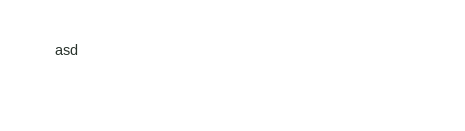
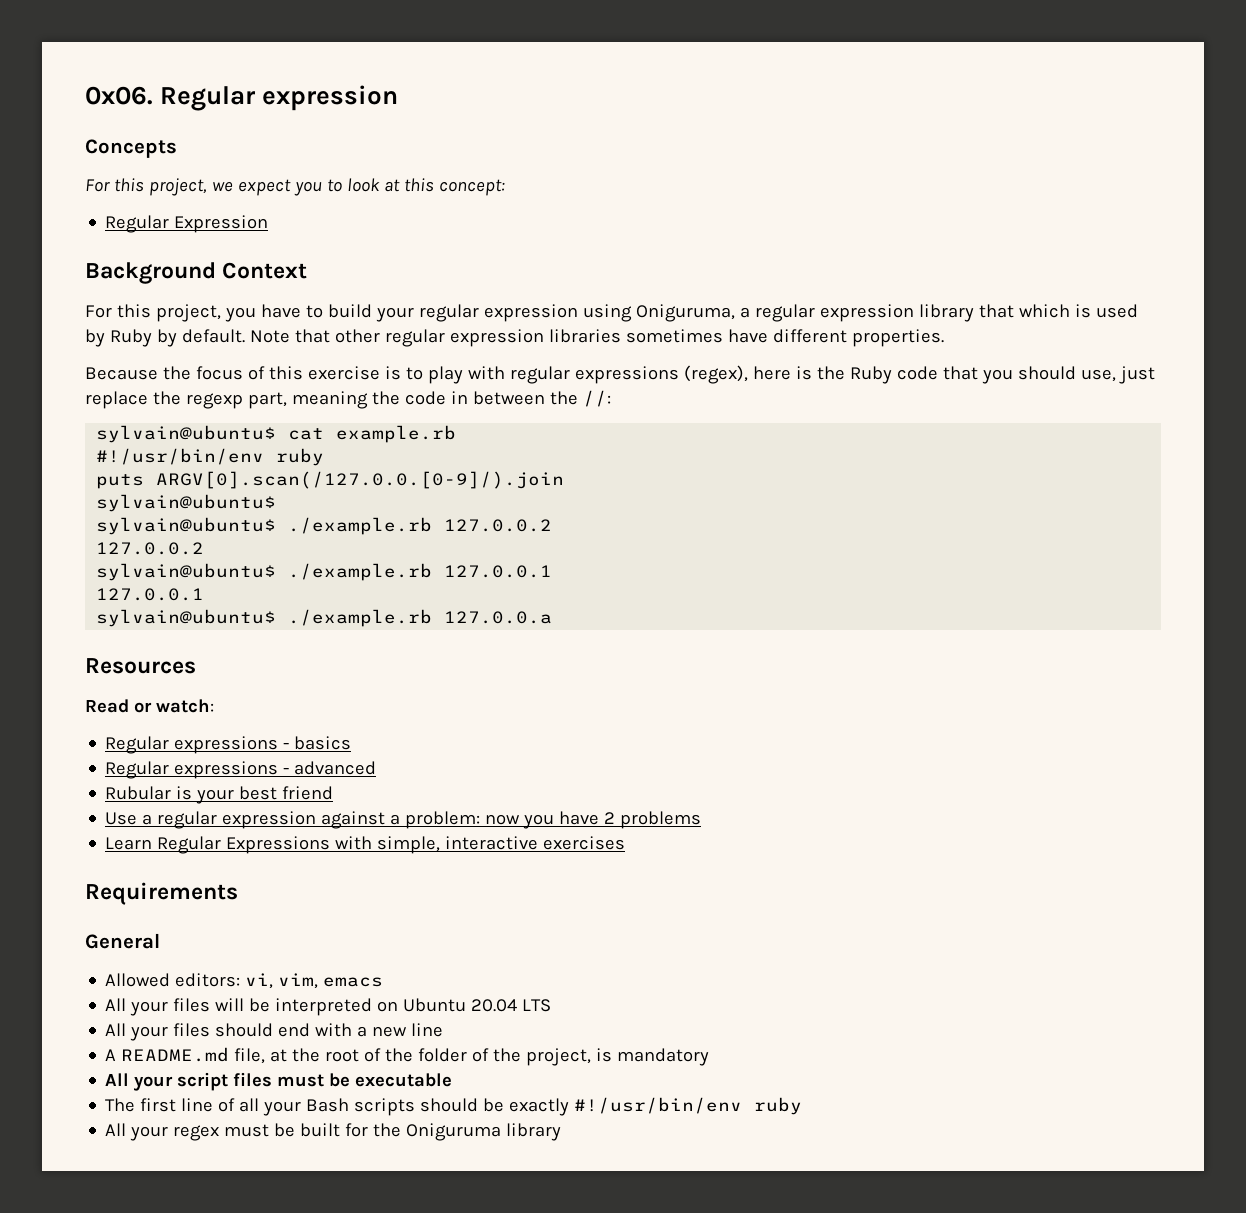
[55,44,78,55] asd -> [85,85,399,111] [85,139,177,158] [85,178,505,196] [105,215,269,233] [85,262,308,284] [85,304,1138,322] [85,329,944,347] [85,365,1155,384] [85,390,611,409] [96,425,457,443] [96,448,325,466] [96,471,565,489] [96,494,277,512] [96,517,553,535] [96,542,205,555] [96,563,553,581] [96,588,205,601] [96,609,553,627] [85,658,196,674] [85,699,214,713] [105,736,352,754] [105,761,377,779] [105,786,334,804] [105,811,702,829] [105,836,626,854] [85,882,238,905] [85,933,160,949] [105,973,384,989] [105,998,552,1016] [105,1023,444,1041] [105,1047,710,1066] [105,1072,453,1091] [105,1097,803,1116] [105,1123,562,1141] 0x06. Regular expression // Concepts // For this project, we expect you to look at this concept: // Regular Expression // Background Context // For this project, you have to build your regular expression using Oniguruma, a regular expression library that which is used by Ruby by default. Note that other regular expression libraries sometimes have different properties. // Because the focus of this exercise is to play with regular expressions (regex), here is the Ruby code that you should use, just replace the regexp part, meaning the code in between the //: // sylvain@ubuntu$ cat example.rb // #!/usr/bin/env ruby // puts ARGV[0].scan(/127.0.0.[0-9]/).join // sylvain@ubuntu$ // sylvain@ubuntu$ ./example.rb 127.0.0.2 // 127.0.0.2 // sylvain@ubuntu$ ./example.rb 127.0.0.1 // 127.0.0.1 // sylvain@ubuntu$ ./example.rb 127.0.0.a // Resources // Read or watch: // Regular expressions - basics // Regular expressions - advanced // Rubular is your best friend // Use a regular expression against a problem: now you have 2 problems // Learn Regular Expressions with simple, interactive exercises // Requirements // General // Allowed editors: vi, vim, emacs // All your files will be interpreted on Ubuntu 20.04 LTS // All your files should end with a new line // A README.md file, at the root of the folder of the project, is mandatory // All your script files must be executable // The first line of all your Bash scripts should be exactly #!/usr/bin/env ruby // All your regex must be built for the Oniguruma library

